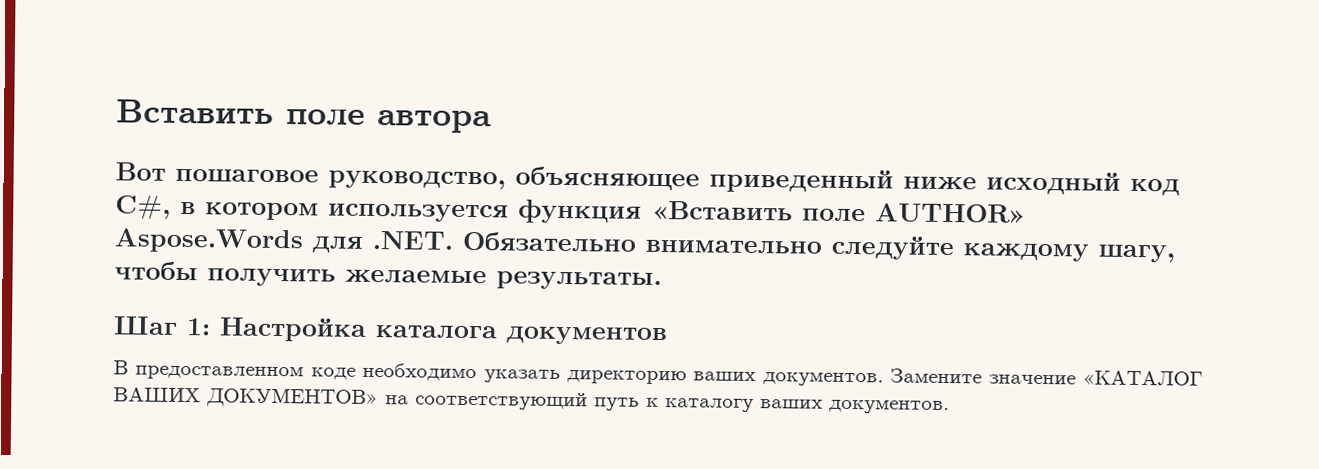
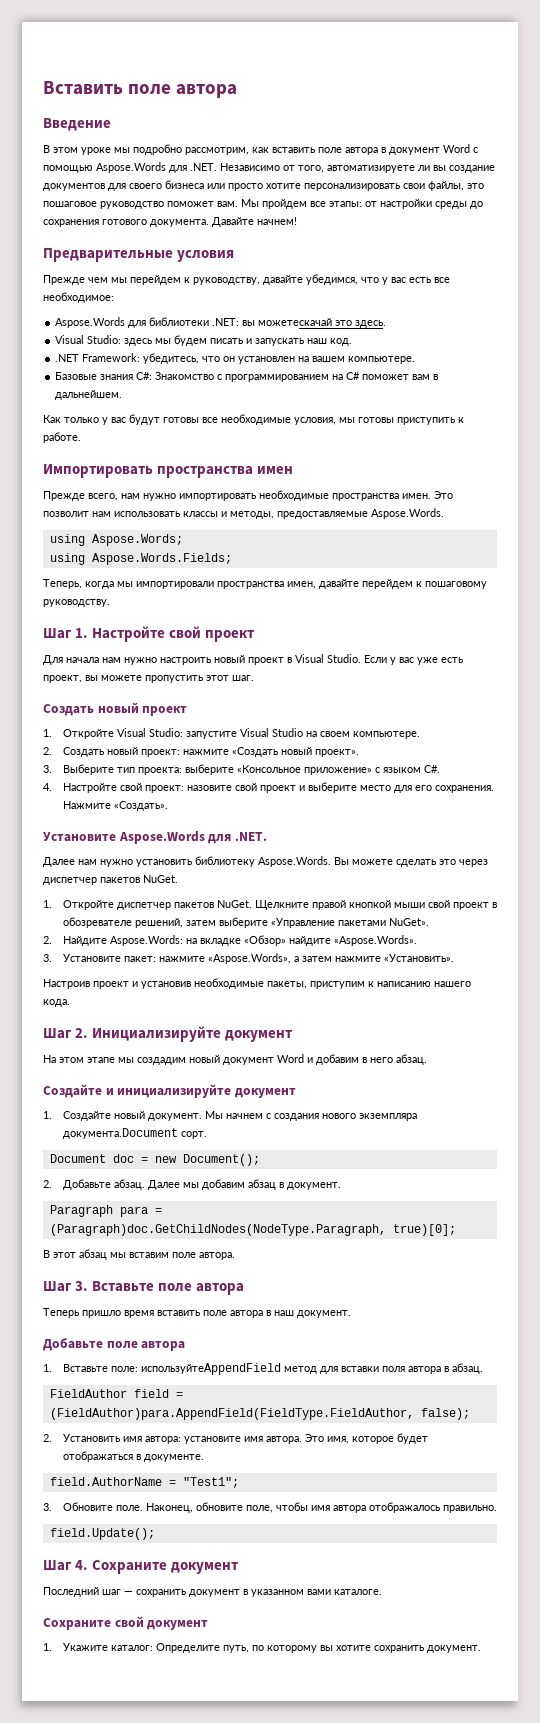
[115,162,1180,196] [115,195,1027,224] [114,228,1175,263] [114,261,662,291] [113,316,668,346] [113,360,1203,387] [113,387,950,415] Вот пошаговое руководство, объясняющее приведенный ниже исходный код C#, в котором используется функция «Вставить поле AUTHOR» Aspose.Words для .NET. Обязательно внимательно следуйте каждому шагу, чтобы получить желаемые результаты. // Шаг 1: Настройка каталога документов // В предоставленном коде необходимо указать директорию ваших документов. Замените значение «КАТАЛОГ ВАШИХ ДОКУМЕНТОВ» на соответствующий путь к каталогу ваших документов. -> [43,118,111,131] [43,144,478,155] [43,162,495,173] [43,180,484,191] [43,199,483,209] [43,217,297,227] [43,248,235,262] [43,274,450,285] [43,292,114,303] [55,317,387,328] [55,335,353,346] [55,353,416,364] [55,372,439,382] [55,390,123,400] [43,414,464,425] [43,432,81,443] [43,464,294,478] [43,490,453,501] [43,508,444,519] [49,534,183,546] [49,553,232,565] [43,579,487,589] [43,599,110,607] [43,626,255,642] [43,654,463,665] [43,675,254,683] [43,702,188,716] [43,728,420,739] [43,747,359,757] [43,764,440,775] [43,782,494,793] [62,801,168,811] [43,831,267,844] [43,856,488,867] [43,875,178,885] [43,900,497,910] [62,917,429,928] [43,935,417,946] [43,953,454,964] [43,978,471,989] [43,999,70,1007] [43,1026,293,1042] [43,1054,427,1065] [43,1084,296,1098] [43,1111,417,1121] [62,1128,207,1139] [49,1154,260,1166] [43,1179,341,1190] [49,1205,162,1217] [49,1224,456,1236] [43,1249,235,1260] [43,1281,245,1295] [43,1308,351,1318] [43,1338,186,1351] [43,1363,483,1375] [49,1389,183,1398] [49,1408,470,1420] [43,1433,428,1444] [62,1451,204,1462] [49,1477,239,1488] [43,1502,497,1513] [49,1528,155,1540] [43,1560,239,1574] [43,1587,382,1597] [43,1616,209,1630] [43,1643,481,1653] Введение // В этом уроке мы подробно рассмотрим, как вставить поле автора в документ Word с помощью Aspose.Words для .NET. Независимо от того, автоматизируете ли вы создание документов для своего бизнеса или просто хотите персонализировать свои файлы, это пошаговое руководство поможет вам. Мы пройдем все этапы: от настройки среды до сохранения готового документа. Давайте начнем! // Предварительные условия // Прежде чем мы перейдем к руководству, давайте убедимся, что у вас есть все необходимое: // Aspose.Words для библиотеки .NET: вы можетескачай это здесь. // Visual Studio: здесь мы будем писать и запускать наш код. // .NET Framework: убедитесь, что он установлен на вашем компьютере. // Базовые знания C#: Знакомство с программированием на C# поможет вам в дальнейшем. // Как только у вас будут готовы все необходимые условия, мы готовы приступить к работе. // Импортировать пространства имен // Прежде всего, нам нужно импортировать необходимые пространства имен. Это позволит нам использовать классы и методы, предоставляемые Aspose.Words. // using Aspose.Words; // using Aspose.Words.Fields; // Теперь, когда мы импортировали пространства имен, давайте перейдем к пошаговому руководству. // Шаг 1. Настройте свой проект // Для начала нам нужно настроить новый проект в Visual Studio. Если у вас уже есть проект, вы можете пропустить этот шаг. // Создать новый проект // 1. Откройте Visual Studio: запустите Visual Studio на своем компьютере. // 2. Создать новый проект: нажмите «Создать новый проект». // 3. Выберите тип проекта: выберите «Консольное приложение» с языком C#. // 4. Настройте свой проект: назовите свой проект и выберите место для его сохранения. Нажмите «Создать». // Установите Aspose.Words для .NET. // Далее нам нужно установить библиотеку Aspose.Words. Вы можете сделать это через диспетчер пакетов NuGet. // 1. Откройте диспетчер пакетов NuGet. Щелкните правой кнопкой мыши свой проект в обозревателе решений, затем выберите «Управление пакетами NuGet». // 2. Найдите Aspose.Words: на вкладке «Обзор» найдите «Aspose.Words». // 3. Установите пакет: нажмите «Aspose.Words», а затем нажмите «Установить». // Настроив проект и установив необходимые пакеты, приступим к написанию нашего кода. // Шаг 2. Инициализируйте документ // На этом этапе мы создадим новый документ Word и добавим в него абзац. // Создайте и инициализируйте документ // 1. Создайте новый документ. Мы начнем с создания нового экземпляра документа.Document сорт. // Document doc = new Document(); // 2. Добавьте абзац. Далее мы добавим абзац в документ. // Paragraph para = (Paragraph)doc.GetChildNodes(NodeType.Paragraph, true)[0]; // В этот абзац мы вставим поле автора. // Шаг 3. Вставьте поле автора // Теперь пришло время вставить поле автора в наш документ. // Добавьте поле автора // 1. Вставьте поле: используйтеAppendField метод для вставки поля автора в абзац. // FieldAuthor field = (FieldAuthor)para.AppendField(FieldType.FieldAuthor, false); // 2. Установить имя автора: установите имя автора. Это имя, которое будет отображаться в документе. // field.AuthorName = "Test1"; // 3. Обновите поле. Наконец, обновите поле, чтобы имя автора отображалось правильно. // field.Update(); // Шаг 4. Сохраните документ // Последний шаг — сохранить документ в указанном вами каталоге. // Сохраните свой документ // 1. Укажите каталог: Определите путь, по которому вы хотите сохранить документ.

